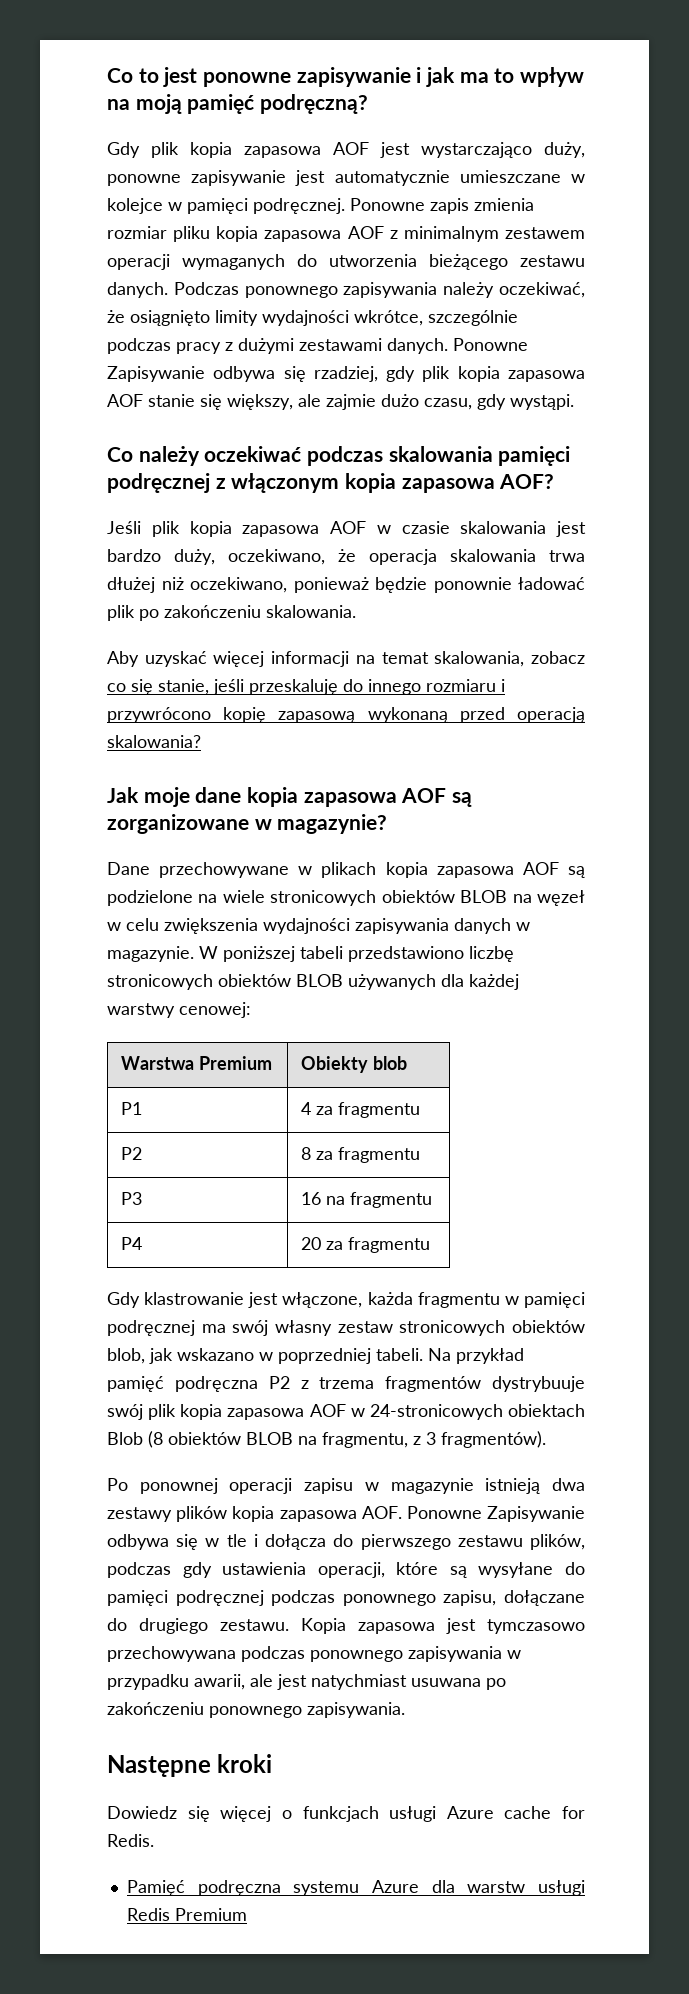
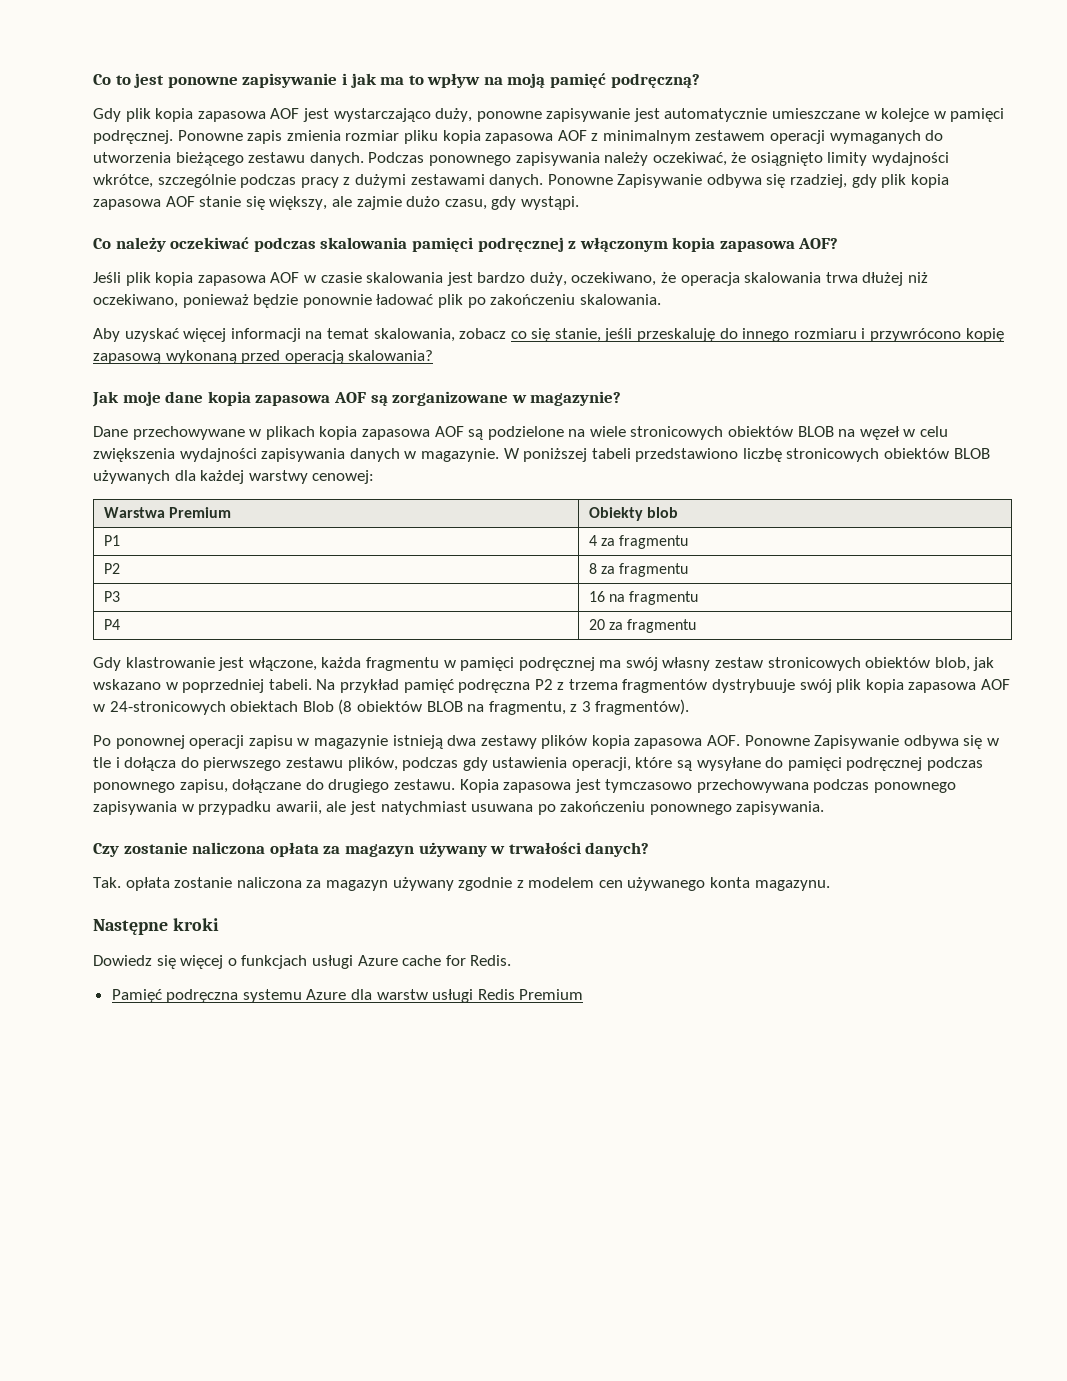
(405, 1710) none -> [93,842,650,857] [93,877,830,891] // Czy zostanie naliczona opłata za magazyn używany w trwałości danych? // Tak. opłata zostanie naliczona za magazyn używany zgodnie z modelem cen używanego konta magazynu.

